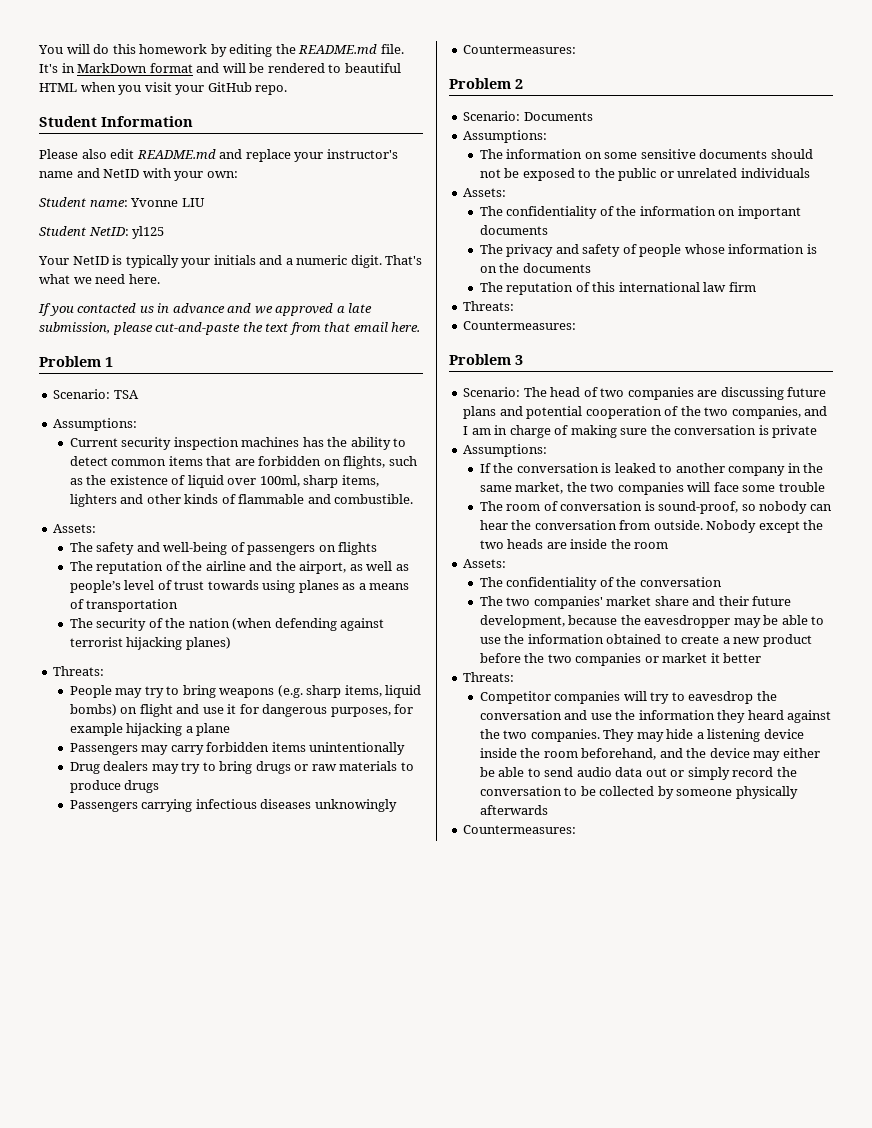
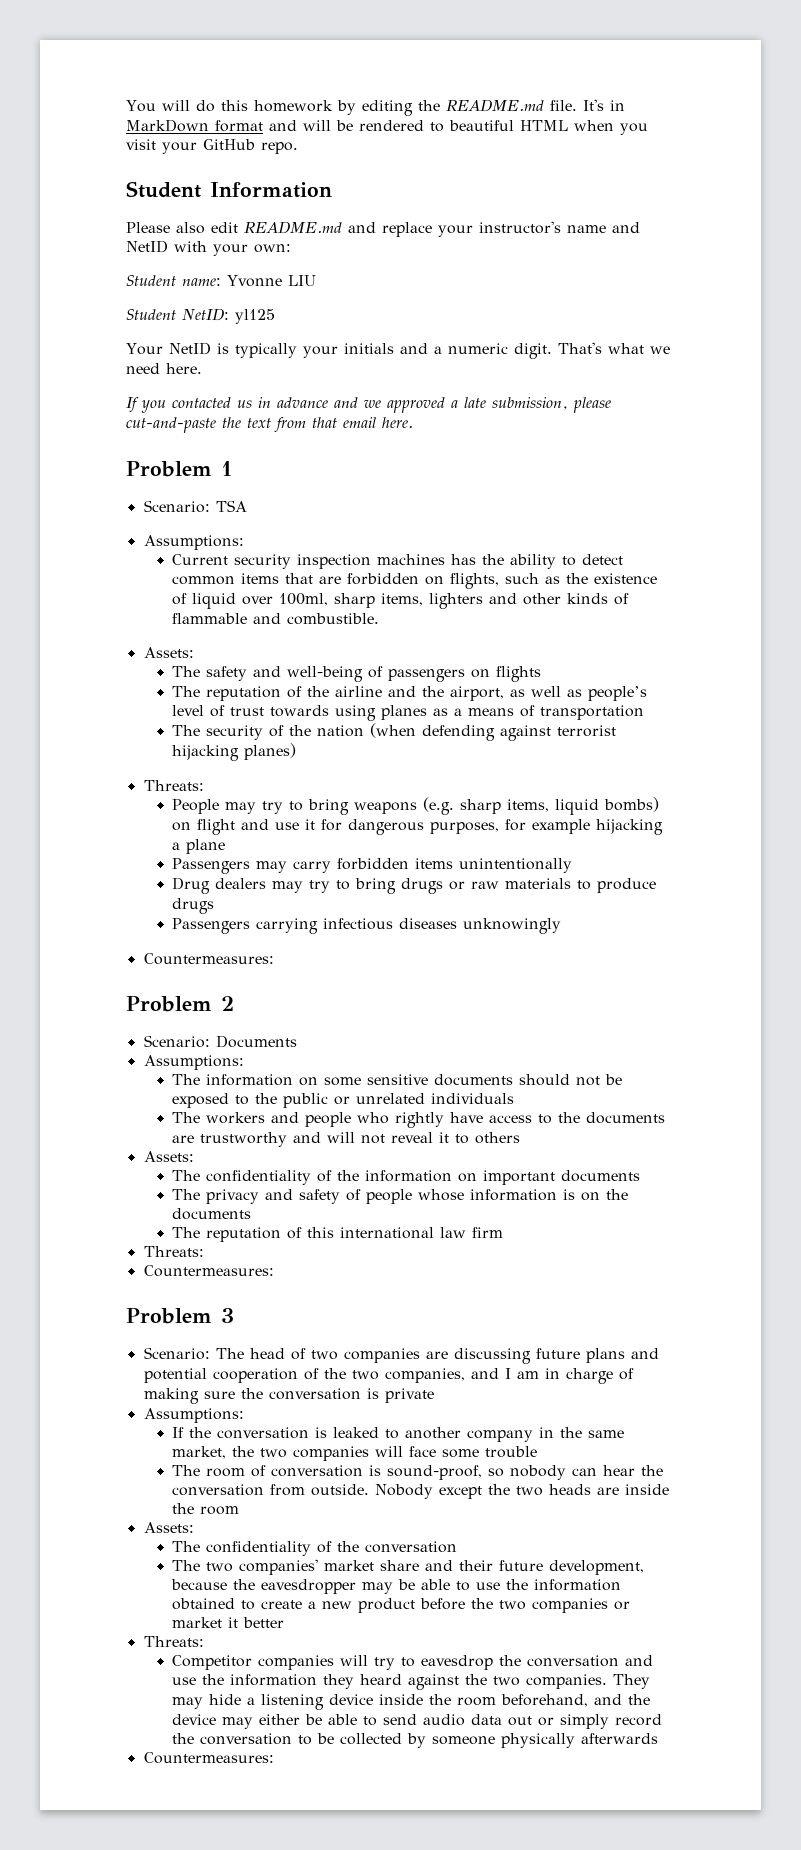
(810, 173) none -> [172,1112,666,1128] [172,1132,521,1147] // The workers and people who rightly have access to the documents are trustworthy and will not reveal it to others

